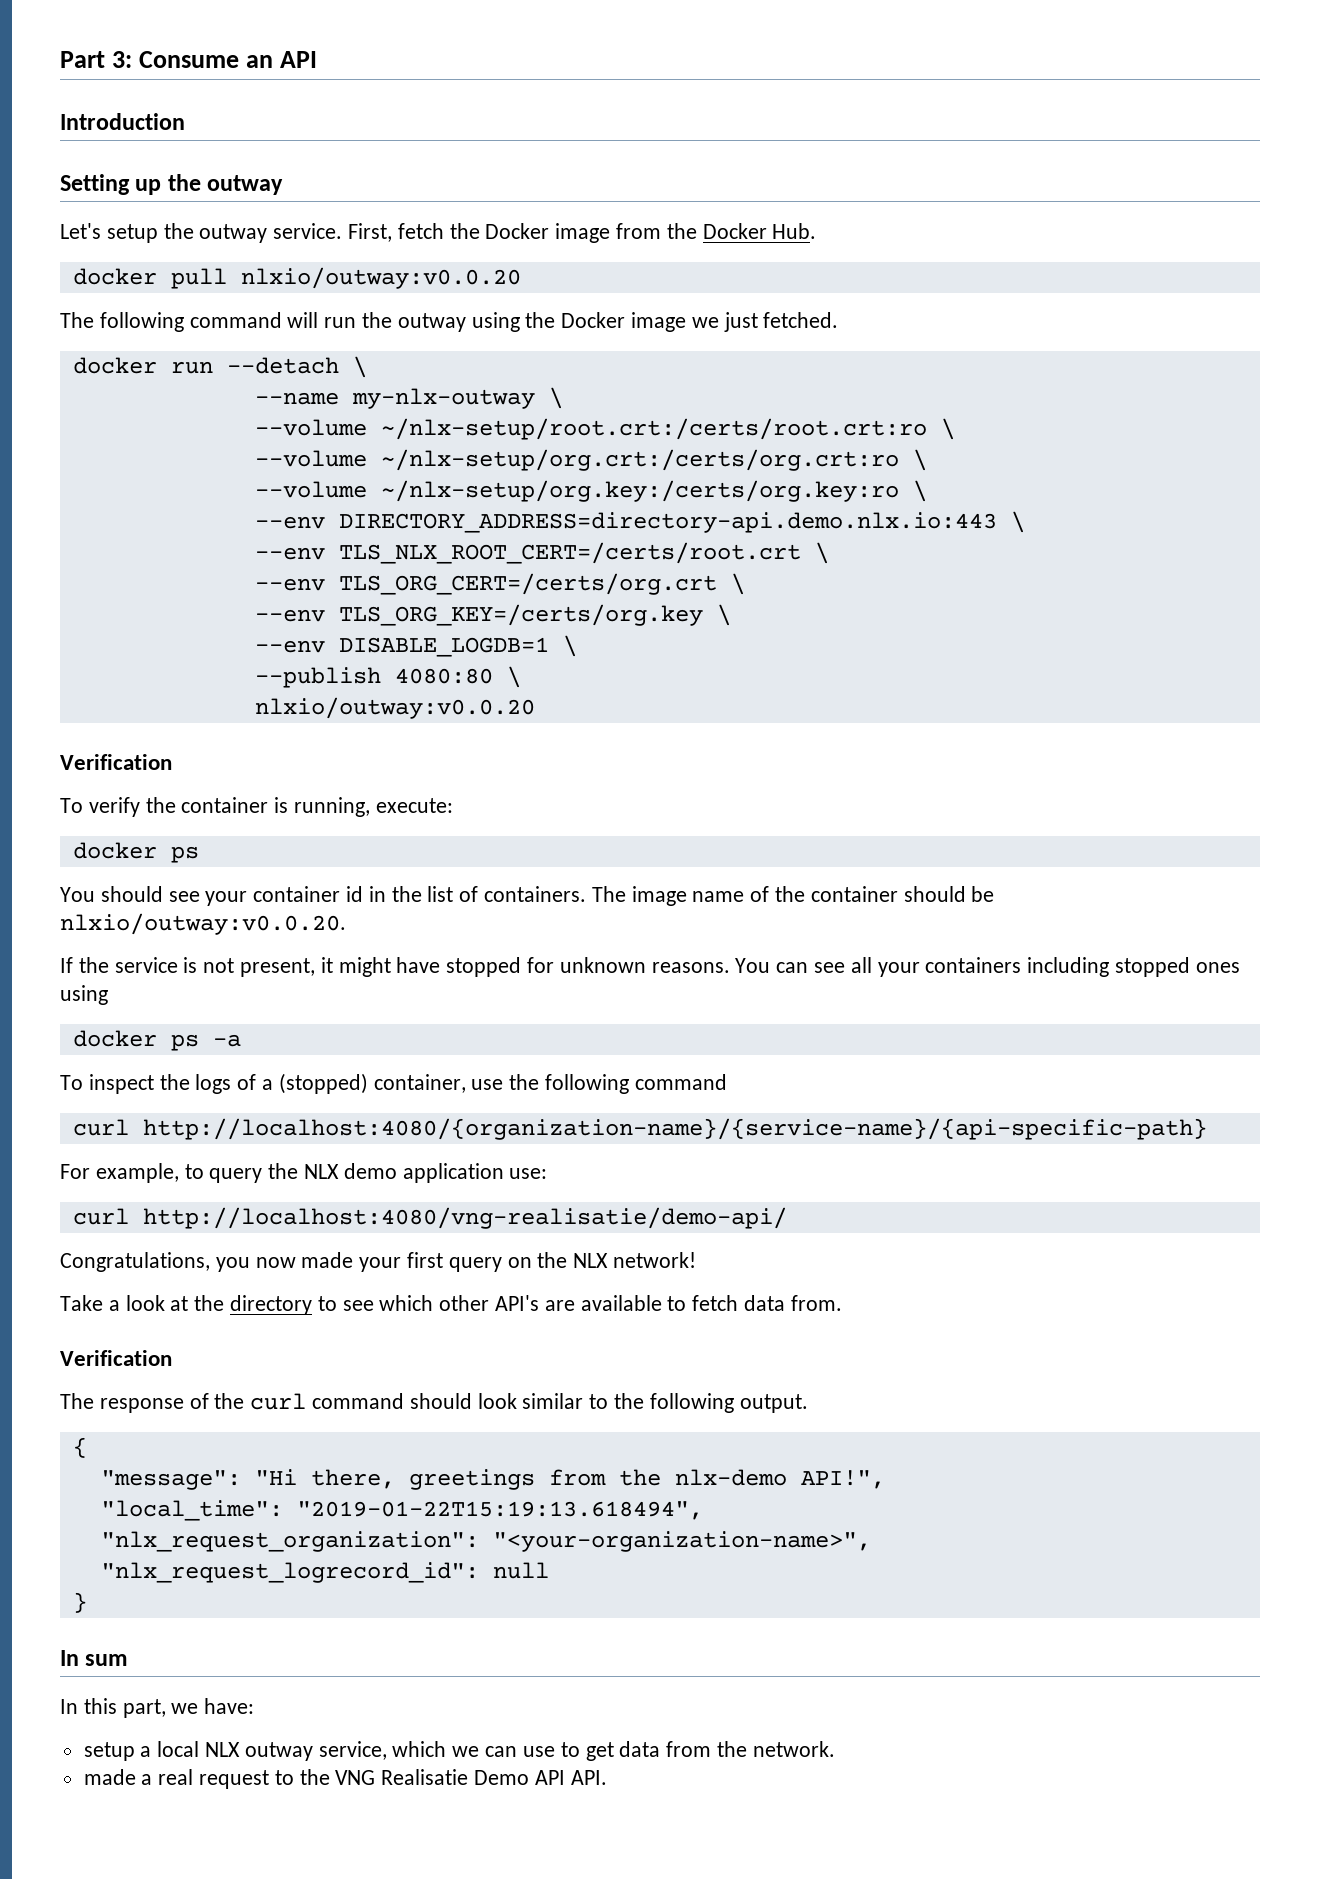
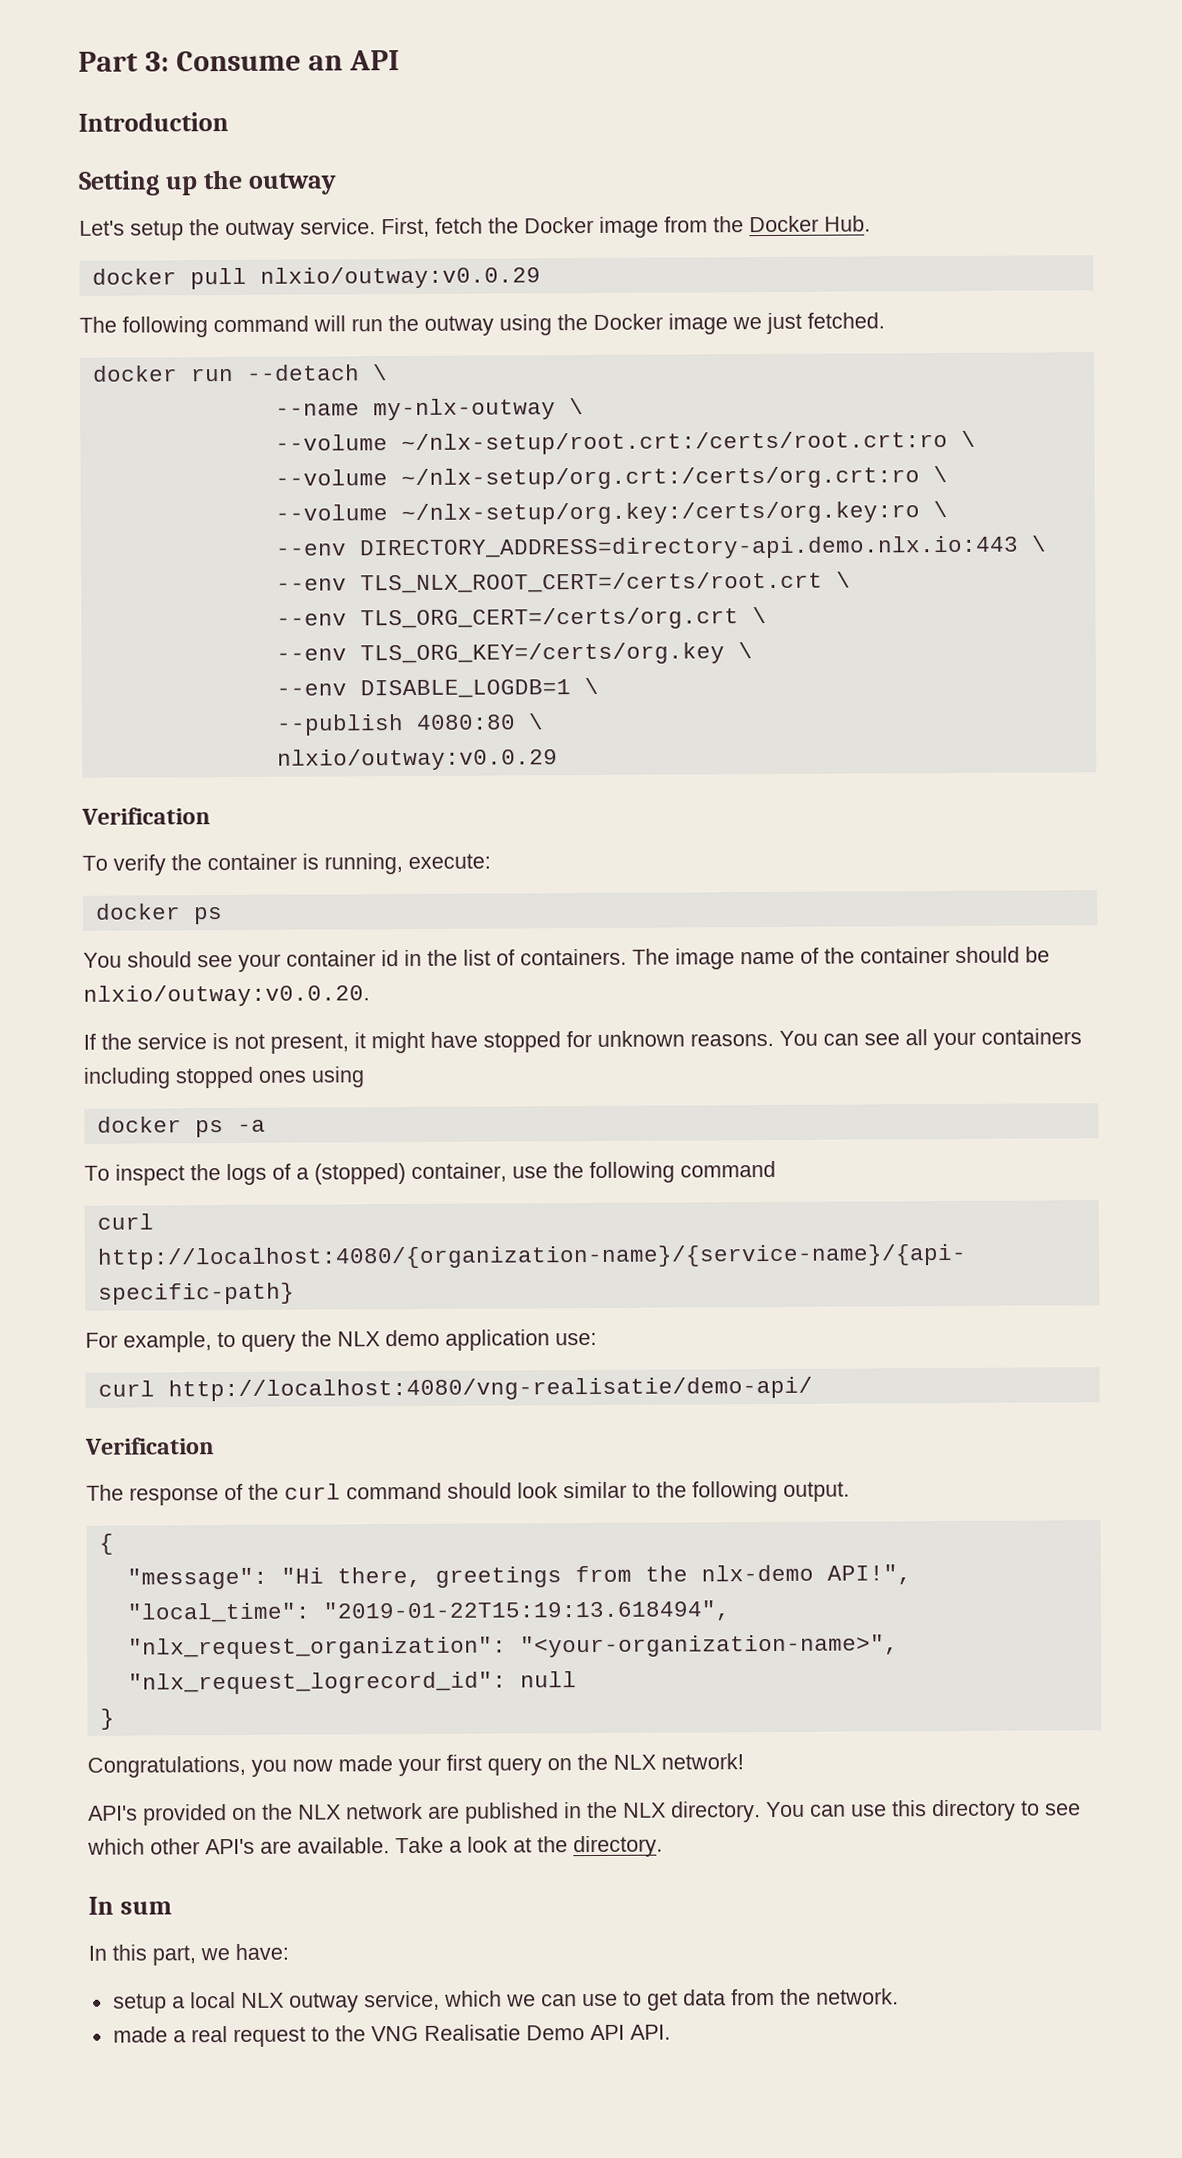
[240,267,521,289] nlxio/outway:v0.0.20 -> [259,266,541,289] nlxio/outway:v0.0.29
[254,697,535,719] nlxio/outway:v0.0.20 -> [276,748,558,771] nlxio/outway:v0.0.29
[60,1252,697,1272] [60,1295,842,1315] // Congratulations, you now made your first query on the NLX network! // Take a look at the directory to see which other API's are available to fetch data from. -> (813, 1389) none
(87, 1602) none -> [87,1753,744,1778] [88,1799,1081,1826] [87,1835,663,1858] // Congratulations, you now made your first query on the NLX network! // API's provided on the NLX network are published in the NLX directory. You can use this directory to see which other API's are available. Take a look at the directory.

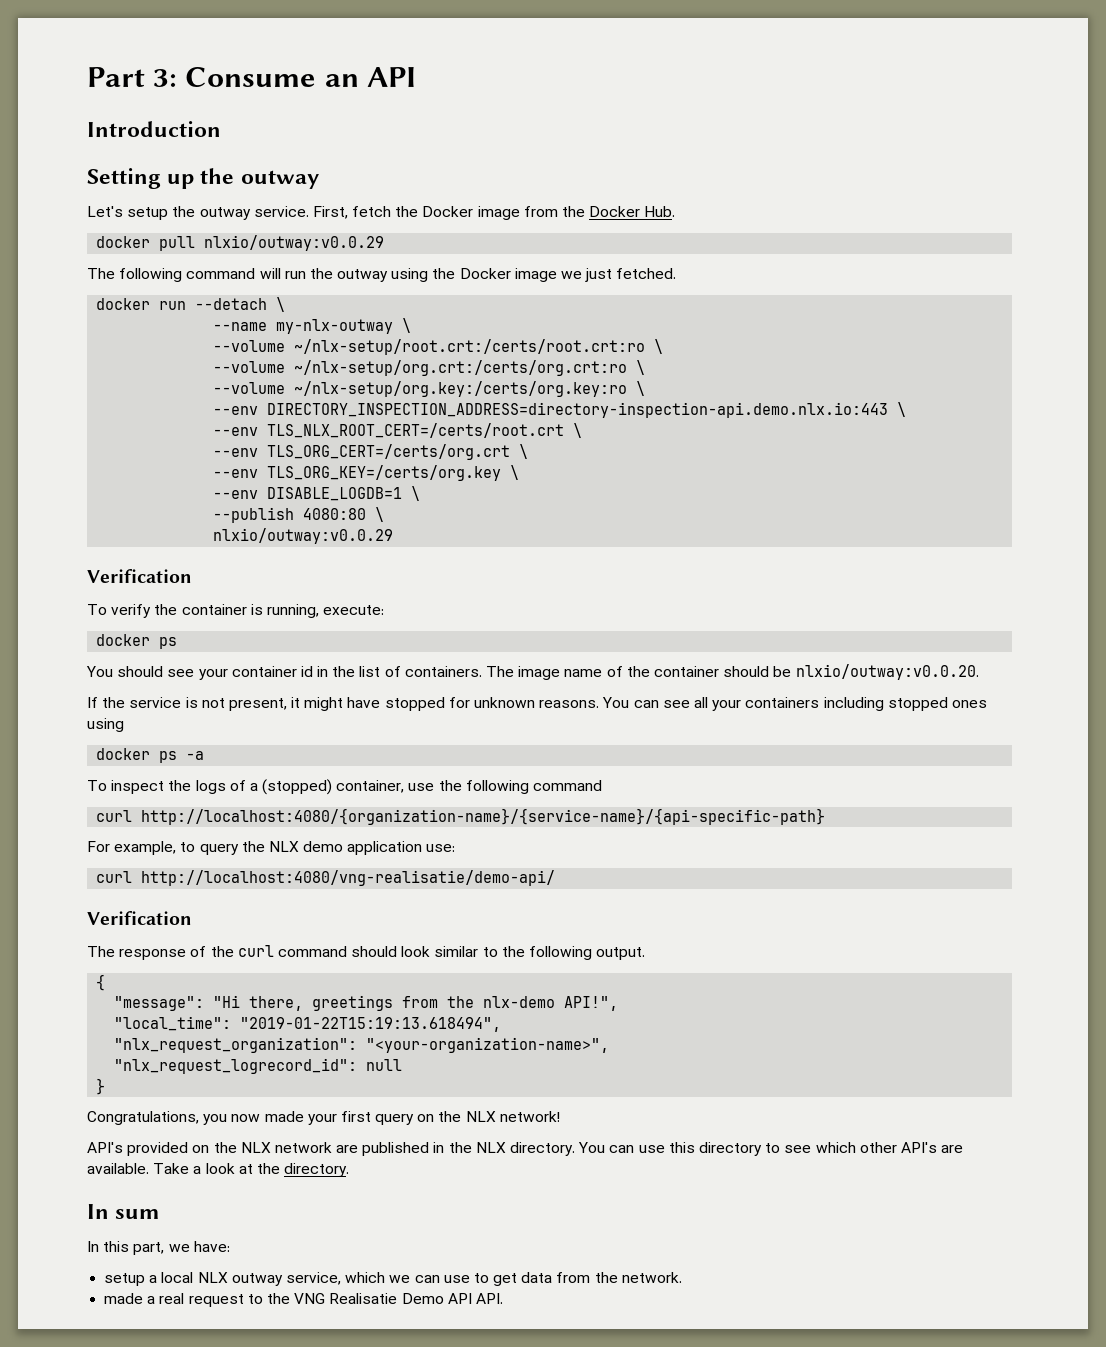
[358,535,1019,561] DIRECTORY_ADDRESS=directory-api.demo.nlx.io:443 -> [267,402,889,418] DIRECTORY_INSPECTION_ADDRESS=directory-inspection-api.demo.nlx.io:443

